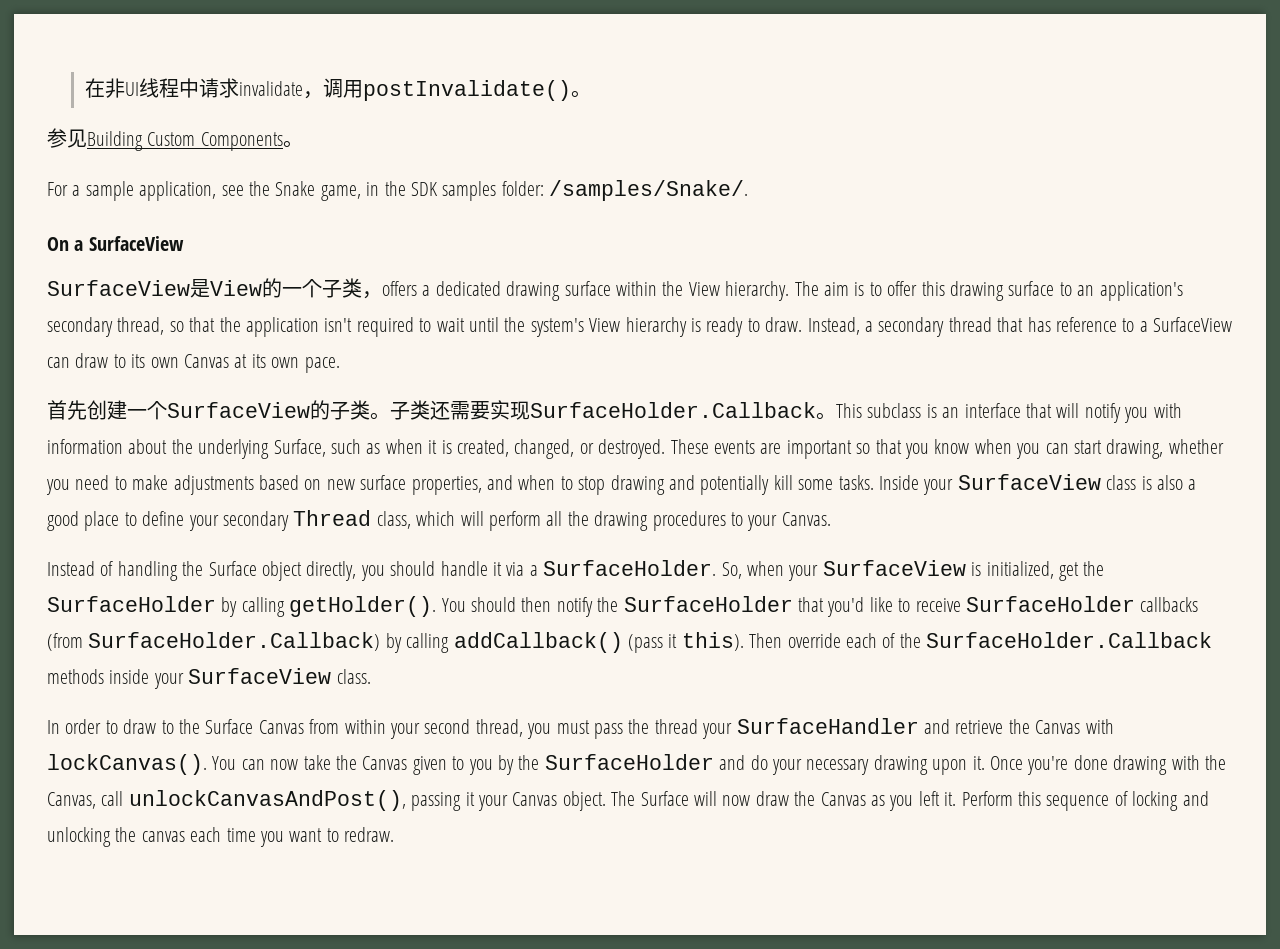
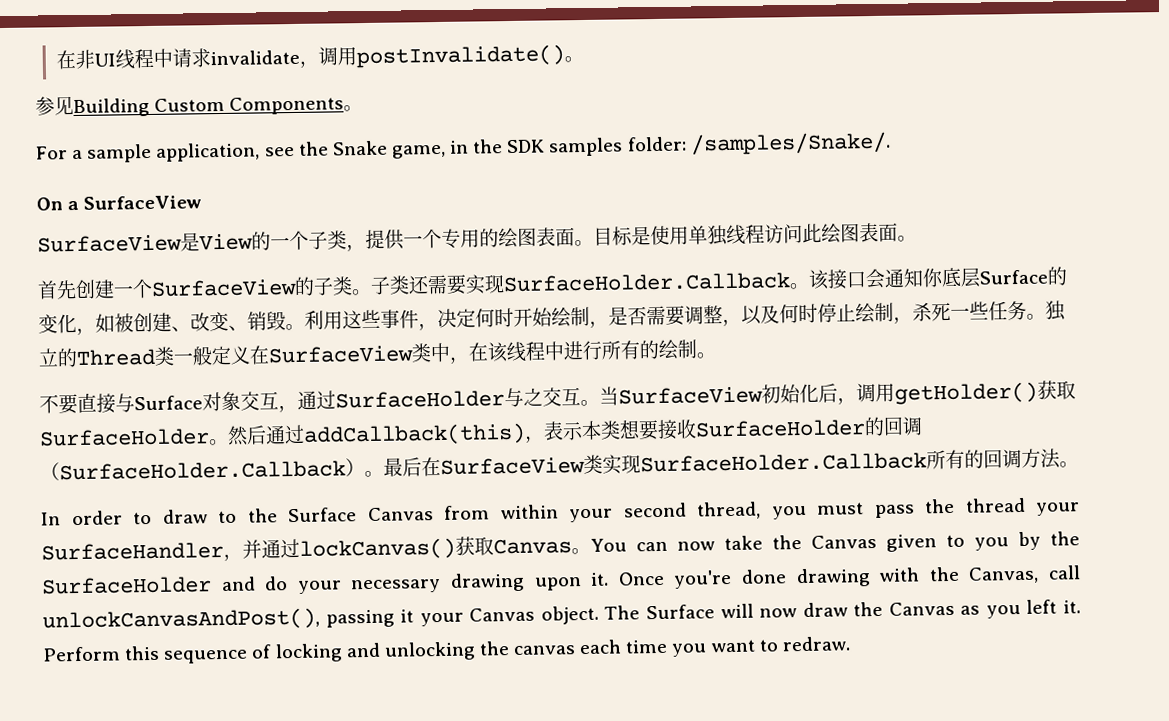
[382,281,1183,301] [47,317,1233,337] [47,353,340,373] offers a dedicated drawing surface within the View hierarchy. The aim is to offer this drawing surface to an application's secondary thread, so that the application isn't required to wait until the system's View hierarchy is ready to draw. Instead, a secondary thread that has reference to a SurfaceView can draw to its own Canvas at its own pace. -> [365,222,917,250] 提供一个专用的绘图表面。目标是使用单独线程访问此绘图表面。
[836,403,1182,423] [47,439,1224,459] [46,474,1197,495] [47,510,831,531] [47,560,1105,581] [47,596,1199,617] [47,632,1213,653] [47,668,371,689] This subclass is an interface that will notify you with information about the underlying Surface, such as when it is created, changed, or destroyed. These events are important so that you know when you can start drawing, whether you need to make adjustments based on new surface properties, and when to stop drawing and potentially kill some tasks. Inside your SurfaceView class is also a good place to define your secondary Thread class, which will perform all the drawing procedures to your Canvas. // Instead of handling the Surface object directly, you should handle it via a SurfaceHolder. So, when your SurfaceView is initialized, get the SurfaceHolder by calling getHolder(). You should then notify the SurfaceHolder that you'd like to receive SurfaceHolder callbacks (from SurfaceHolder.Callback) by calling addCallback() (pass it this). Then override each of the SurfaceHolder.Callback methods inside your SurfaceView class. -> [808,266,1068,290] [38,300,1066,336] [38,339,716,368] [39,380,1076,415] [39,416,923,447] [40,448,1079,481] 该接口会通知你底层Surface的变化，如被创建、改变、销毁。利用这些事件，决定何时开始绘制，是否需要调整，以及何时停止绘制，杀死一些任务。独立的Thread类一般定义在SurfaceView类中，在该线程中进行所有的绘制。 // 不要直接与Surface对象交互，通过SurfaceHolder与之交互。当SurfaceView初始化后，调用getHolder()获取SurfaceHolder。然后通过addCallback(this)，表示本类想要接收SurfaceHolder的回调（SurfaceHolder.Callback）。最后在SurfaceView类实现SurfaceHolder.Callback所有的回调方法。
[923,719,1114,734] [47,754,207,775] and retrieve the Canvas with lockCanvas(). -> [223,536,591,561] ，并通过lockCanvas()获取Canvas。

